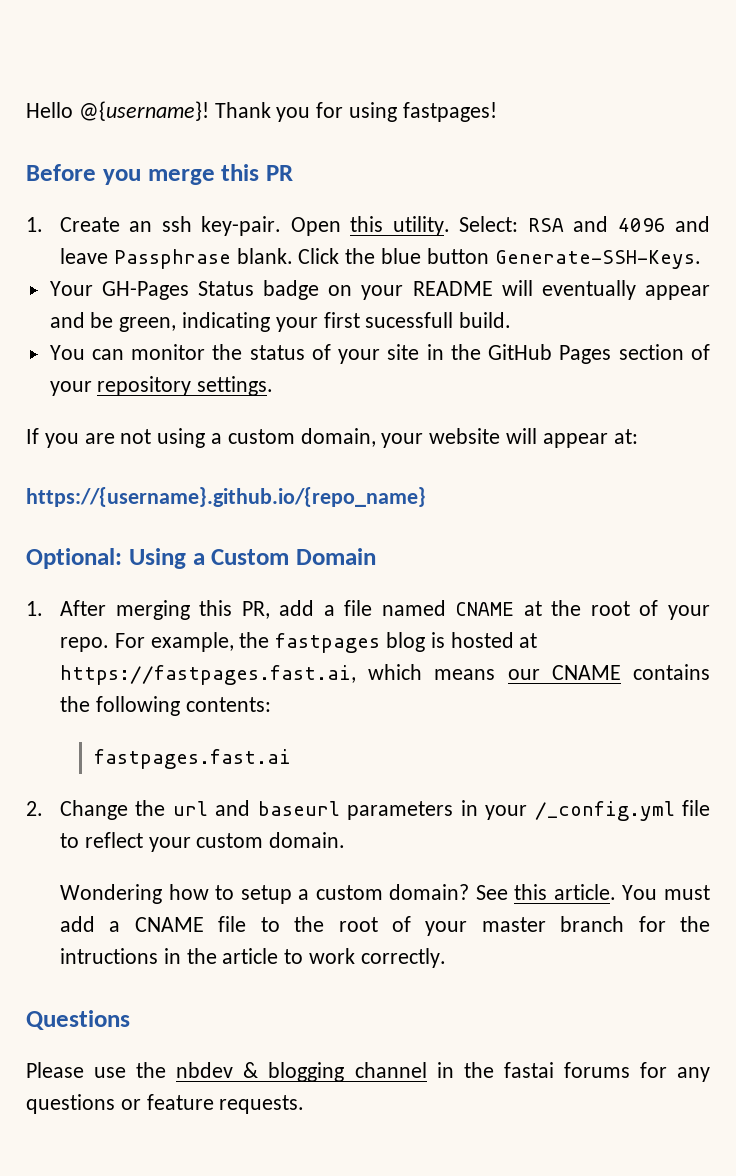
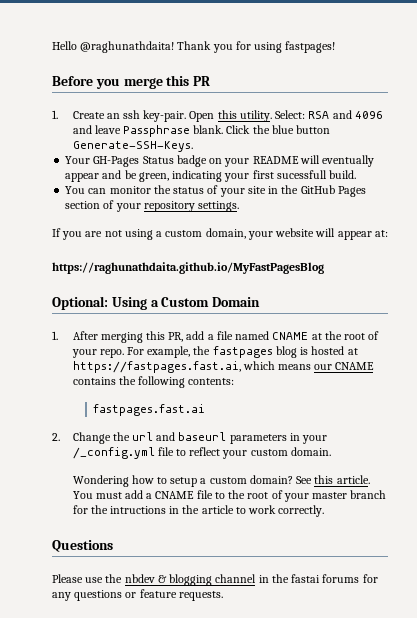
[78,101,209,121] @{username}! -> [80,41,175,53] @raghunathdaita!
[26,487,426,507] https://{username}.github.io/{repo_name} -> [52,262,324,274] https://raghunathdaita.github.io/MyFastPagesBlog

